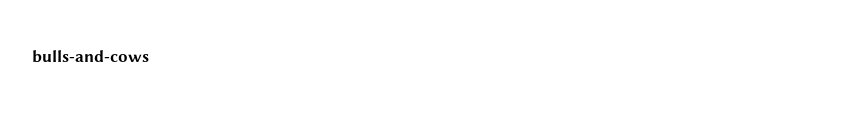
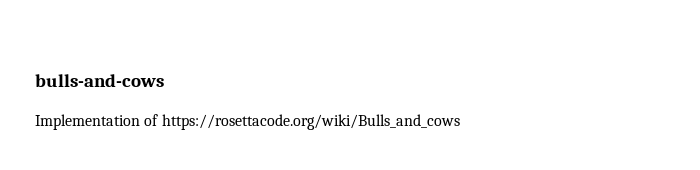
(149, 56) none -> [35,114,460,130] // Implementation of https://rosettacode.org/wiki/Bulls_and_cows

